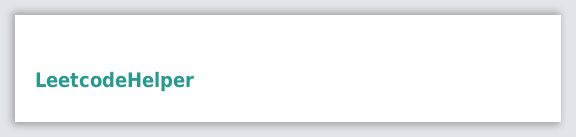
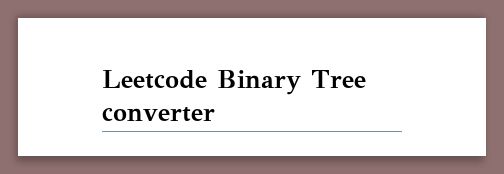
[35,71,194,92] LeetcodeHelper -> [102,70,366,95] [102,107,215,122] Leetcode Binary Tree converter

